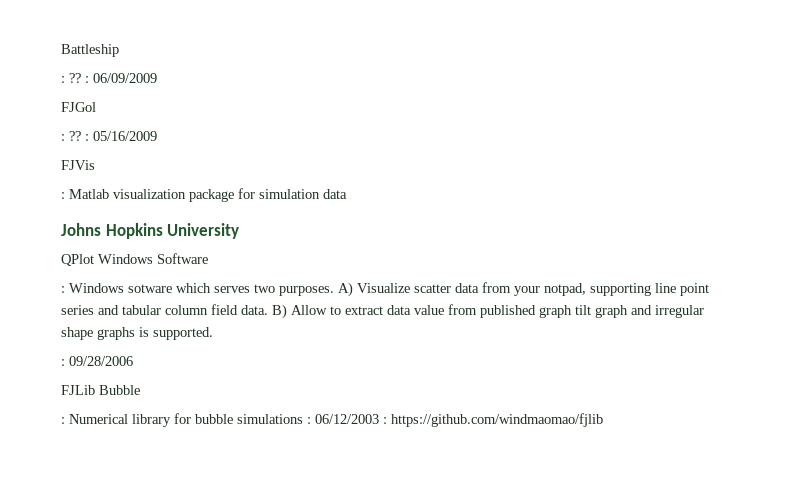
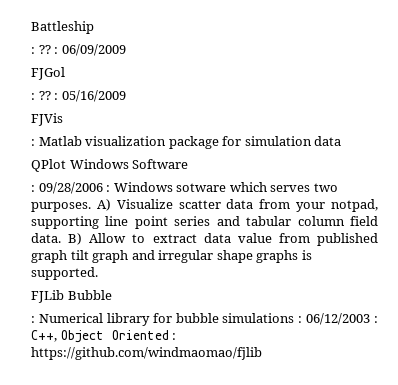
[61,223,240,239] // Johns Hopkins University -> (342, 141) none
(65, 289) none -> [38,182,111,194] 09/28/2006 :
[61,356,133,366] // : 09/28/2006 -> (98, 273) none
(387, 420) none -> [31,330,177,343] C++, Object Oriented :

